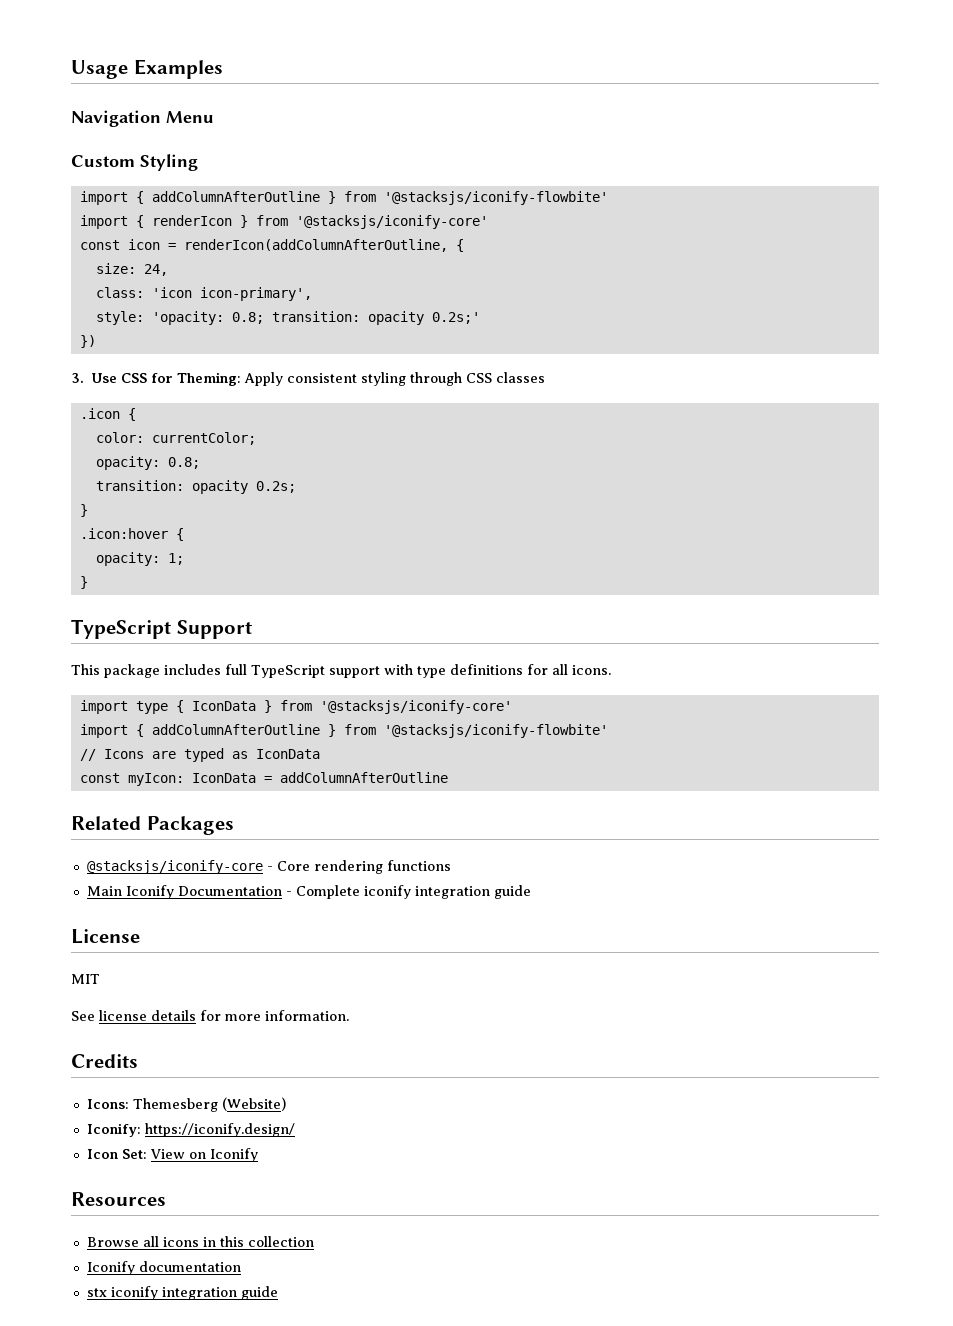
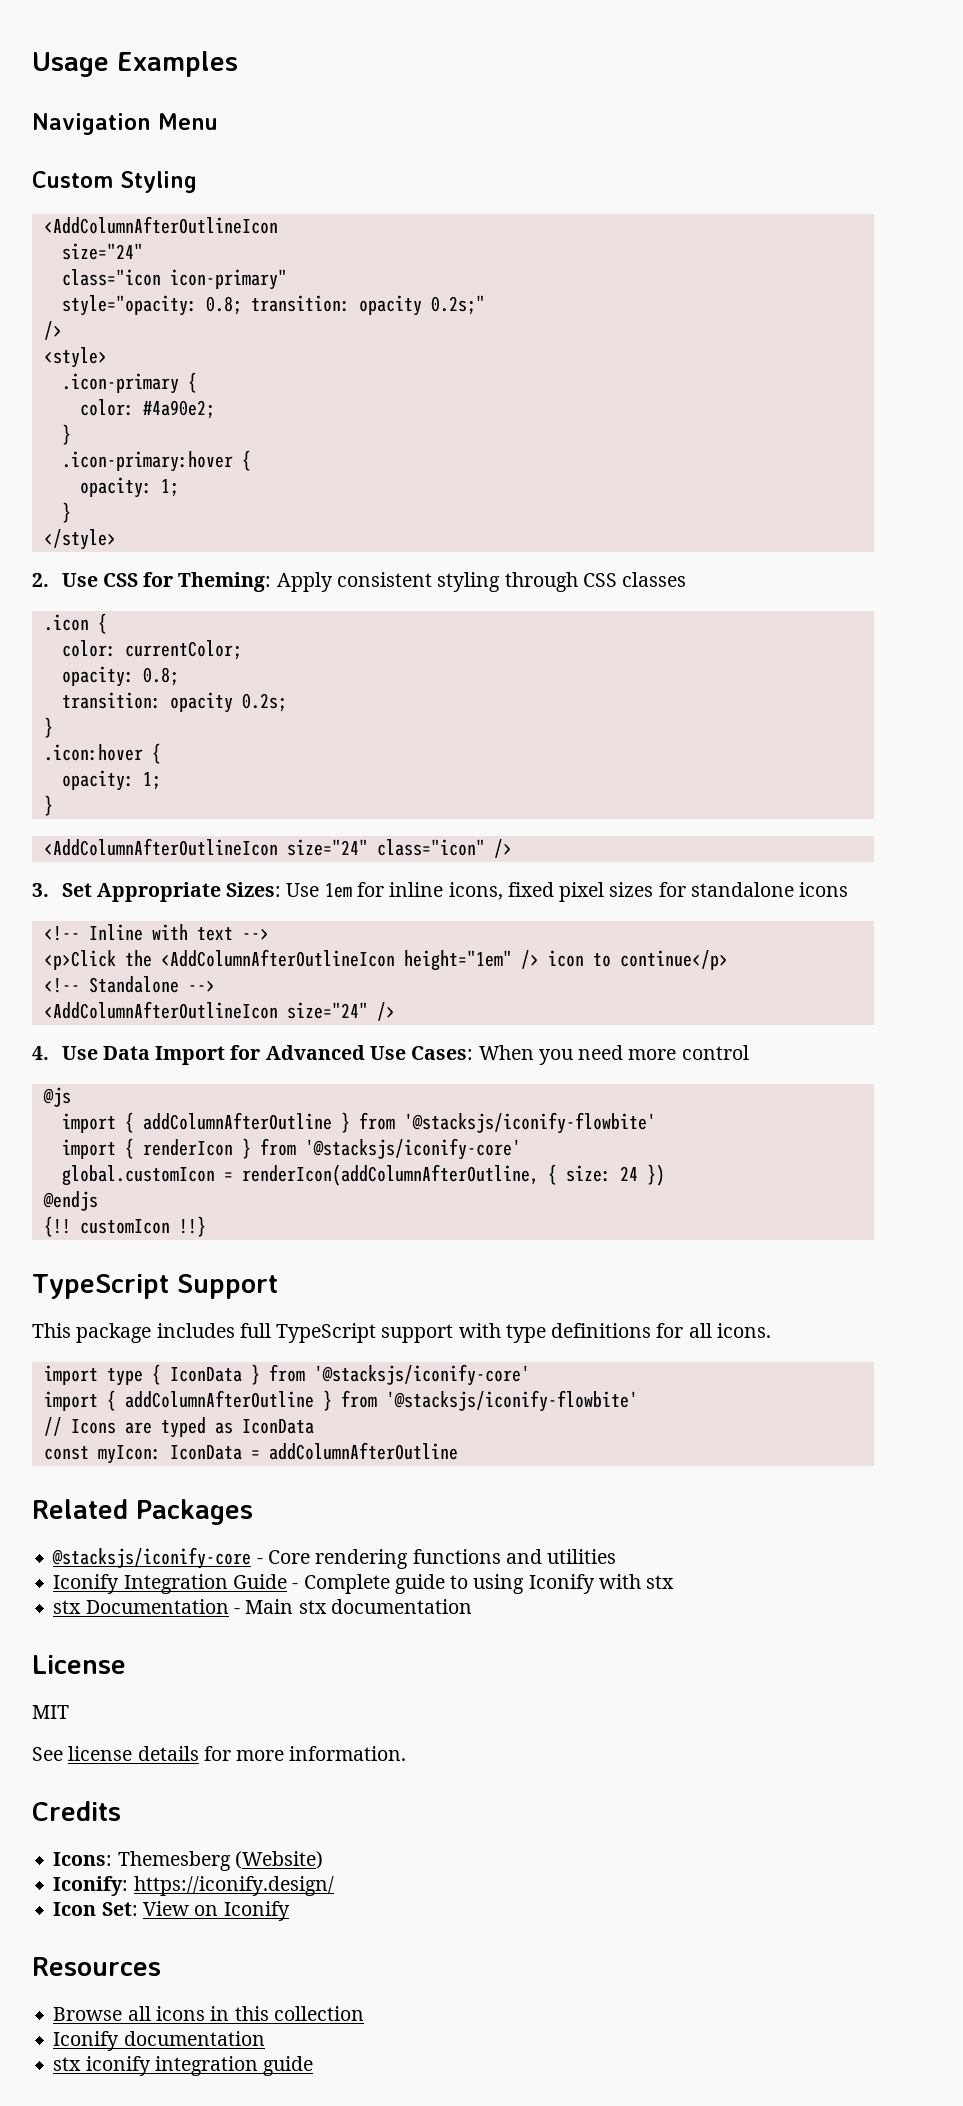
[79,191,608,205] [79,215,488,229] [79,239,464,252] [95,263,168,276] [95,287,312,301] [95,311,480,325] [79,335,96,348] [71,373,84,383] import { addColumnAfterOutline } from '@stacksjs/iconify-flowbite' // import { renderIcon } from '@stacksjs/iconify-core' // const icon = renderIcon(addColumnAfterOutline, { // size: 24, // class: 'icon icon-primary', // style: 'opacity: 0.8; transition: opacity 0.2s;' // }) // 3. -> [43,216,278,234] [61,243,143,260] [61,269,287,290] [61,295,485,316] [43,321,62,340] [43,347,107,368] [61,372,197,394] [79,399,215,419] [61,424,71,445] [61,450,251,472] [79,477,179,498] [61,502,71,523] [43,529,116,550] [32,573,49,587] <AddColumnAfterOutlineIcon // size="24" // class="icon icon-primary" // style="opacity: 0.8; transition: opacity 0.2s;" // /> // <style> // .icon-primary { // color: #4a90e2; // } // .icon-primary:hover { // opacity: 1; // } // </style> // 2.
(88, 582) none -> [43,838,512,858] [32,882,849,902] [43,924,269,941] [43,949,728,971] [43,976,215,993] [43,1001,395,1021] [32,1045,749,1065] [42,1087,71,1107] [61,1112,656,1134] [61,1138,521,1160] [61,1164,665,1186] [42,1191,98,1211] [43,1216,206,1237] // <AddColumnAfterOutlineIcon size="24" class="icon" /> // 3. Set Appropriate Sizes: Use 1em for inline icons, fixed pixel sizes for standalone icons // <!-- Inline with text --> // <p>Click the <AddColumnAfterOutlineIcon height="1em" /> icon to continue</p> // <!-- Standalone --> // <AddColumnAfterOutlineIcon size="24" /> // 4. Use Data Import for Advanced Use Cases: When you need more control // @js // import { addColumnAfterOutline } from '@stacksjs/iconify-flowbite' // import { renderIcon } from '@stacksjs/iconify-core' // global.customIcon = renderIcon(addColumnAfterOutline, { size: 24 }) // @endjs // {!! customIcon !!}
[86,885,531,899] // Main Iconify Documentation - Complete iconify integration guide -> [505,1549,617,1564] [53,1574,675,1594] [53,1599,472,1614] and utilities // Iconify Integration Guide - Complete guide to using Iconify with stx // stx Documentation - Main stx documentation

